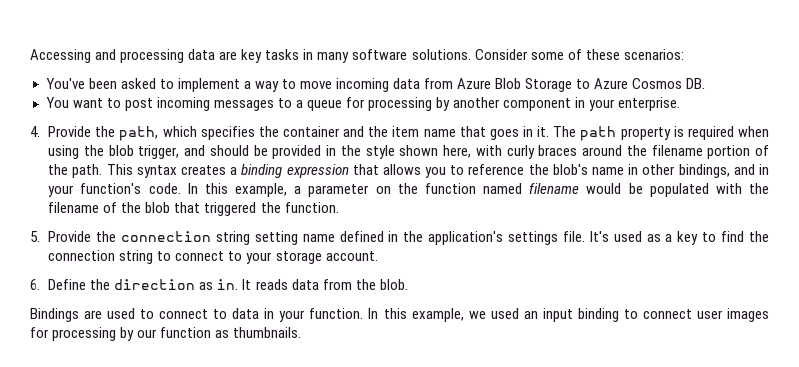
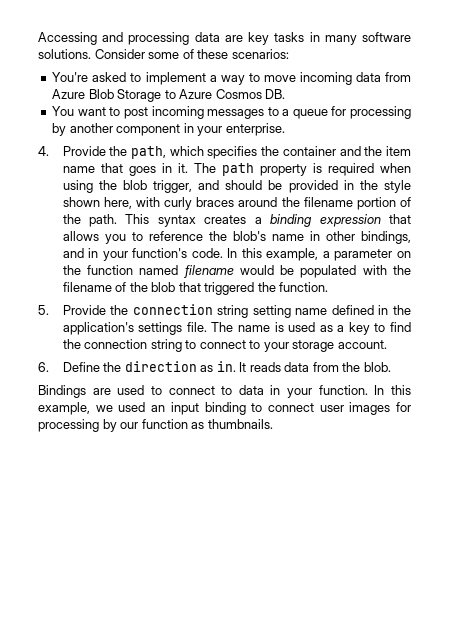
[45,78,117,89] You've been -> [52,72,89,82] You're
[589,231,609,242] It's -> [211,322,284,332] The name is

